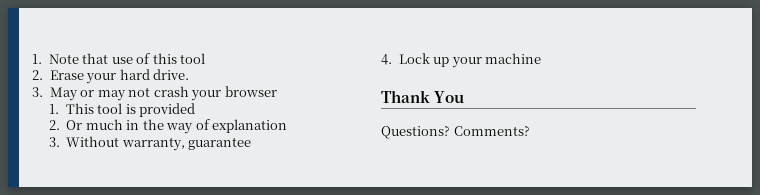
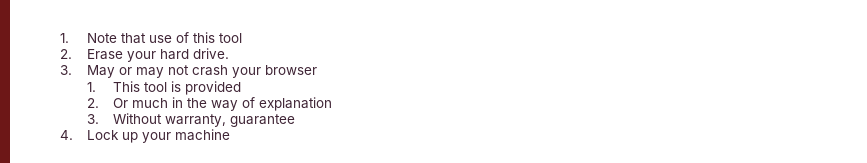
[381,90,465,103] [381,126,530,139] // Thank You // Questions? Comments? -> (230, 135) none

